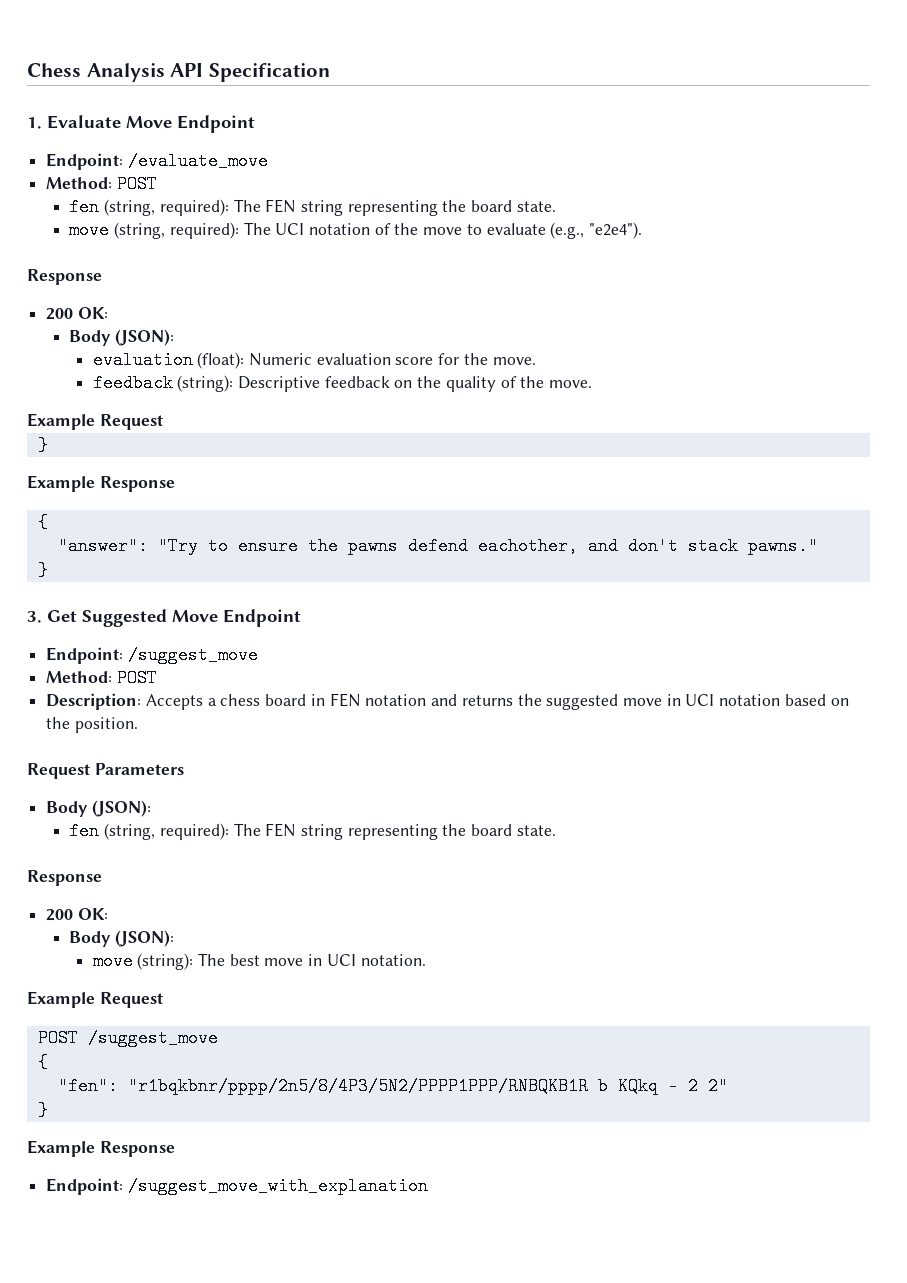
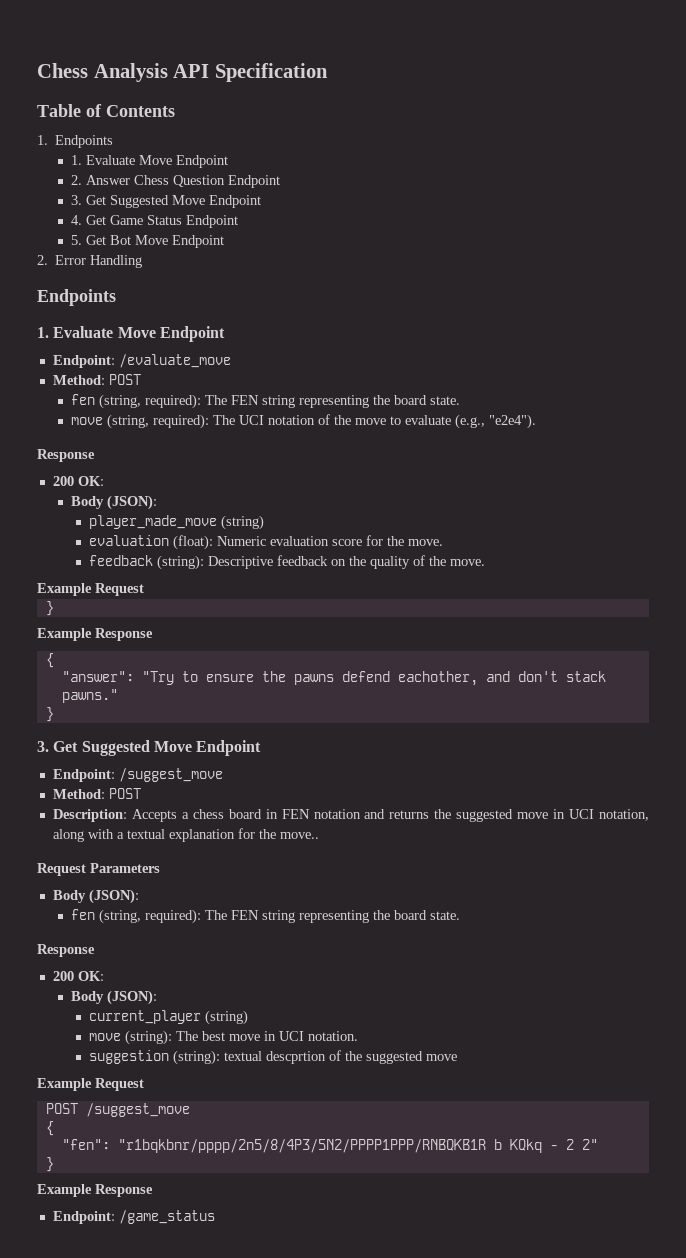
(330, 72) none -> [37,104,175,117] [37,135,114,148] [70,155,228,168] [70,175,280,188] [70,195,261,208] [70,215,238,228] [70,235,224,248] [37,255,143,268] [37,289,116,306] // Table of Contents // 1. Endpoints // 1. Evaluate Move Endpoint // 2. Answer Chess Question Endpoint // 3. Get Suggested Move Endpoint // 4. Get Game Status Endpoint // 5. Get Bot Move Endpoint // 2. Error Handling // Endpoints
(175, 337) none -> [88,515,264,530] // player_made_move (string)
[719,694,849,706] [46,717,138,733] notation based on the position. -> [598,809,649,821] [52,828,319,842] notation, along with a textual explanation for the move..
(175, 938) none -> [88,1010,248,1025] // current_player (string)
(426, 960) none -> [88,1050,457,1065] // suggestion (string): textual descprtion of the suggested move
[127,1177,428,1195] /suggest_move_with_explanation -> [118,1210,215,1224] /game_status

